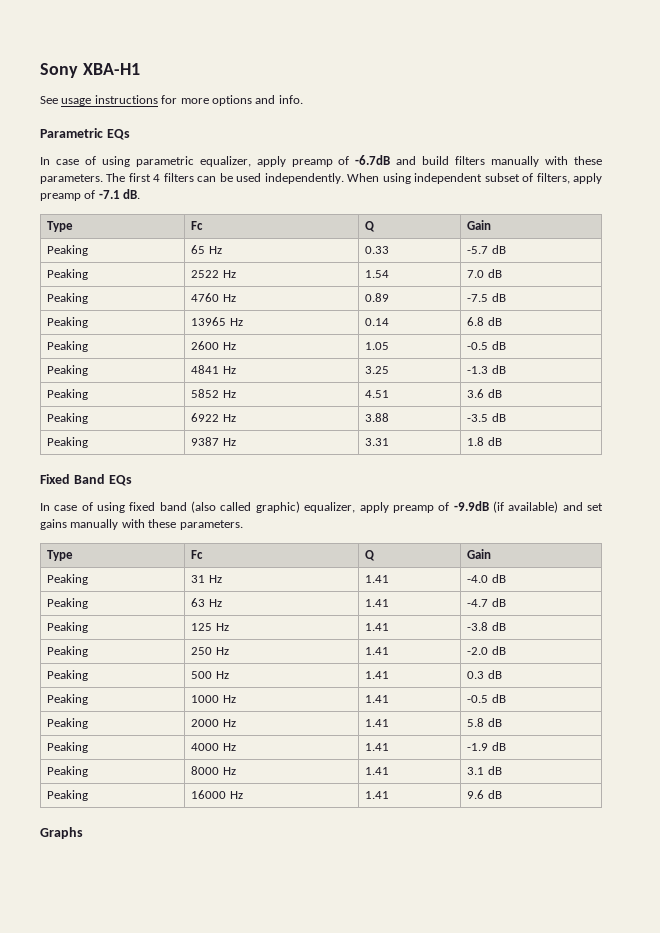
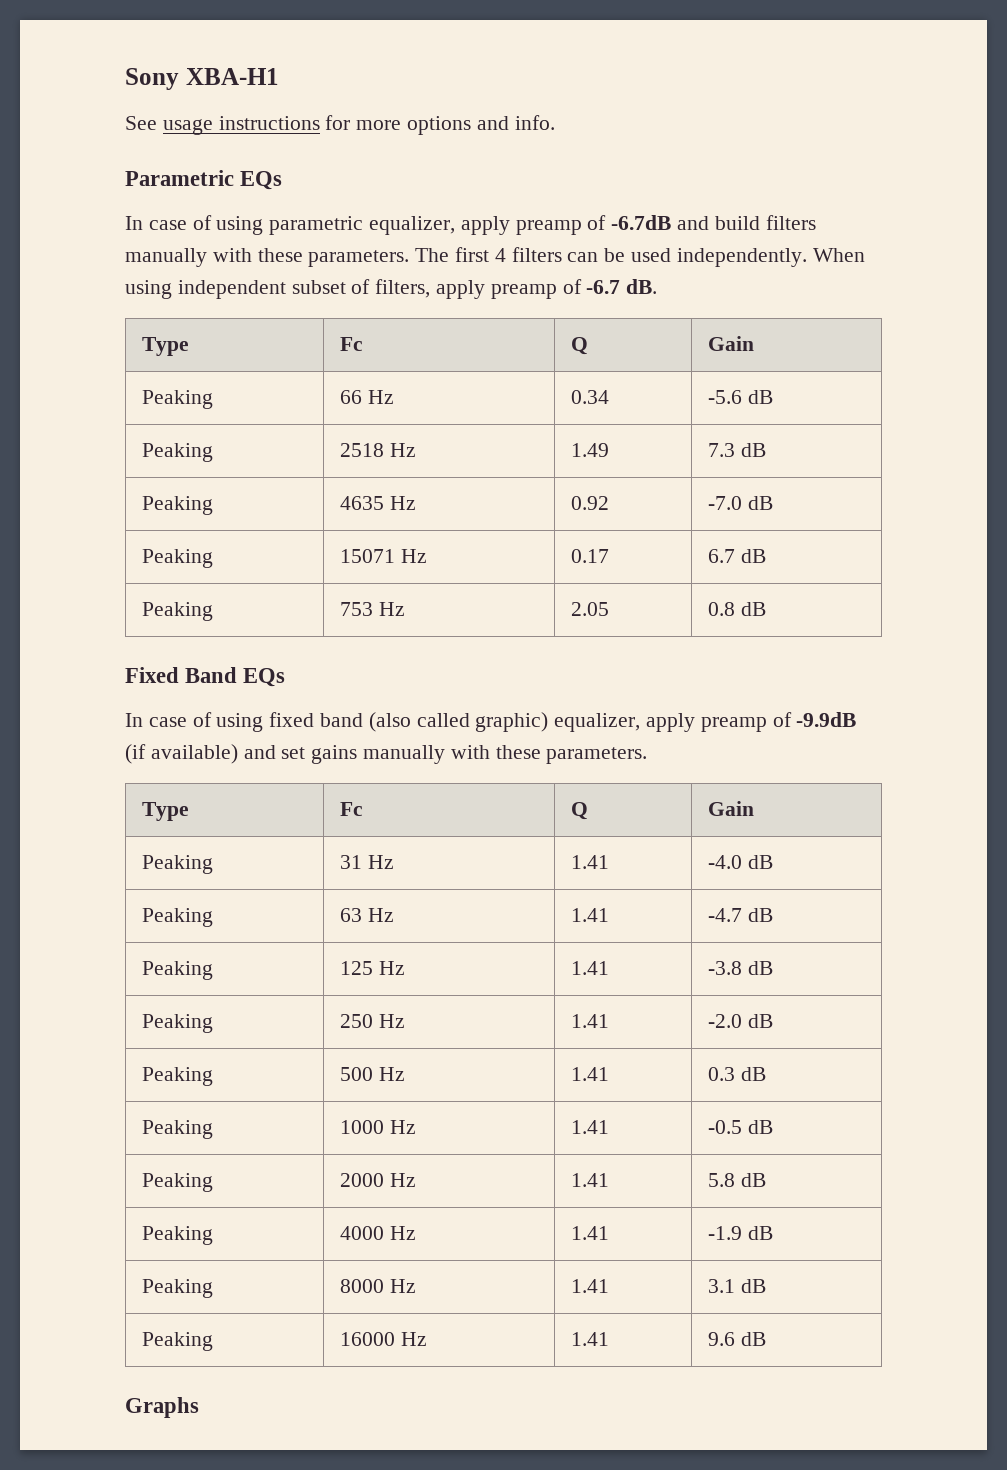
[98,190,120,199] -7.1 -> [586,280,621,294] -6.7
[191,245,222,254] [365,246,390,254] [467,245,506,254] [47,269,89,280] [191,270,236,278] [365,270,390,278] [467,269,502,278] [47,293,89,304] [191,293,236,302] [365,293,390,302] [467,293,506,302] [47,317,89,328] [191,317,243,326] [365,318,390,326] [467,317,502,326] [47,341,89,352] [191,341,236,350] [365,342,390,350] [467,341,506,350] [47,365,89,376] [191,365,236,374] [365,366,390,374] [467,365,506,374] [47,389,89,400] [191,389,236,398] [365,390,390,398] [467,389,502,398] [47,413,89,424] [191,413,236,422] [365,413,390,422] [467,413,506,422] [47,437,89,448] [191,437,236,446] [365,438,390,446] [467,437,485,446] 65 Hz | 0.33 | -5.7 dB // Peaking | 2522 Hz | 1.54 | 7.0 dB // Peaking | 4760 Hz | 0.89 | -7.5 dB // Peaking | 13965 Hz | 0.14 | 6.8 dB // Peaking | 2600 Hz | 1.05 | -0.5 dB // Peaking | 4841 Hz | 3.25 | -1.3 dB // Peaking | 5852 Hz | 4.51 | 3.6 dB // Peaking | 6922 Hz | 3.88 | -3.5 dB // Peaking | 9387 Hz | 3.31 | 1.8 -> [340,390,394,404] [571,390,610,404] [708,390,773,404] [142,443,214,462] [340,443,416,457] [571,443,610,457] [708,443,766,457] [142,496,214,515] [340,496,416,510] [571,496,610,510] [708,496,773,510] [142,549,214,568] [340,549,427,563] [571,549,610,563] [708,549,766,563] [142,602,214,621] [340,602,405,616] [571,602,610,616] [708,602,736,616] 66 Hz | 0.34 | -5.6 dB // Peaking | 2518 Hz | 1.49 | 7.3 dB // Peaking | 4635 Hz | 0.92 | -7.0 dB // Peaking | 15071 Hz | 0.17 | 6.7 dB // Peaking | 753 Hz | 2.05 | 0.8

